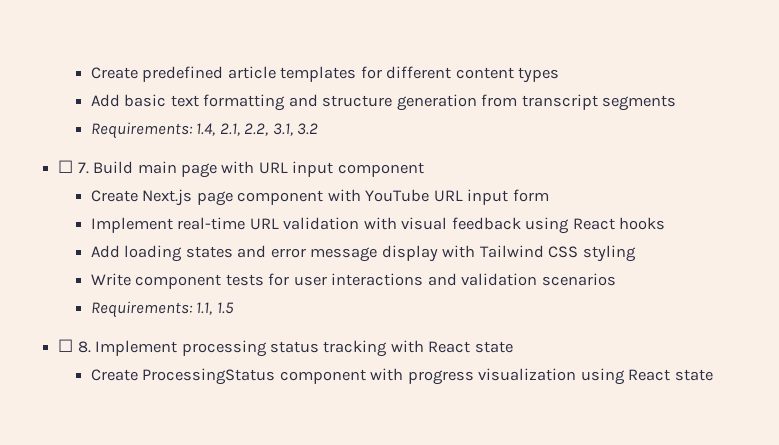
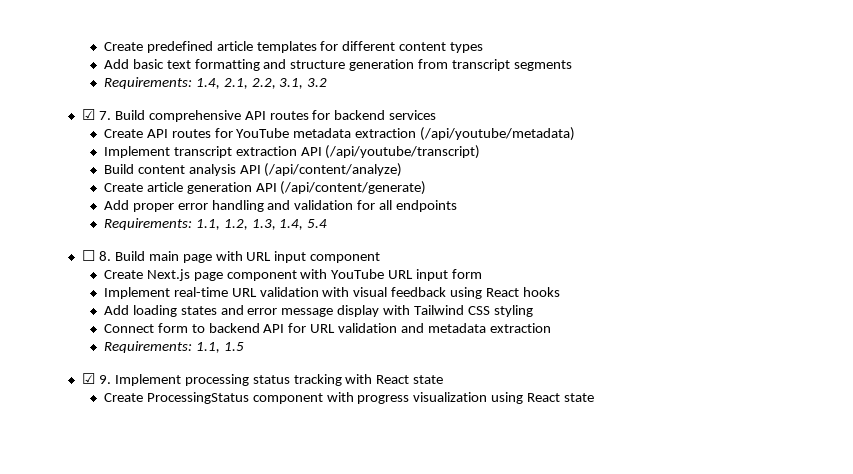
[58,160,89,174] // ☐ 7. -> [81,109,437,122] [103,127,576,141] [103,145,481,159] [103,163,403,177] [103,181,427,195] [103,200,458,212] [103,218,328,230] [81,250,111,261] // ☑ 7. Build comprehensive API routes for backend services // Create API routes for YouTube metadata extraction (/api/youtube/metadata) // Implement transcript extraction API (/api/youtube/transcript) // Build content analysis API (/api/content/analyze) // Create article generation API (/api/content/generate) // Add proper error handling and validation for all endpoints // Requirements: 1.1, 1.2, 1.3, 1.4, 5.4 // ☐ 8.
[91,273,616,289] Write component tests for user interactions and validation scenarios -> [103,323,551,333] Connect form to backend API for URL validation and metadata extraction
[58,339,91,353] ☐ 8. -> [81,373,111,384] ☑ 9.

